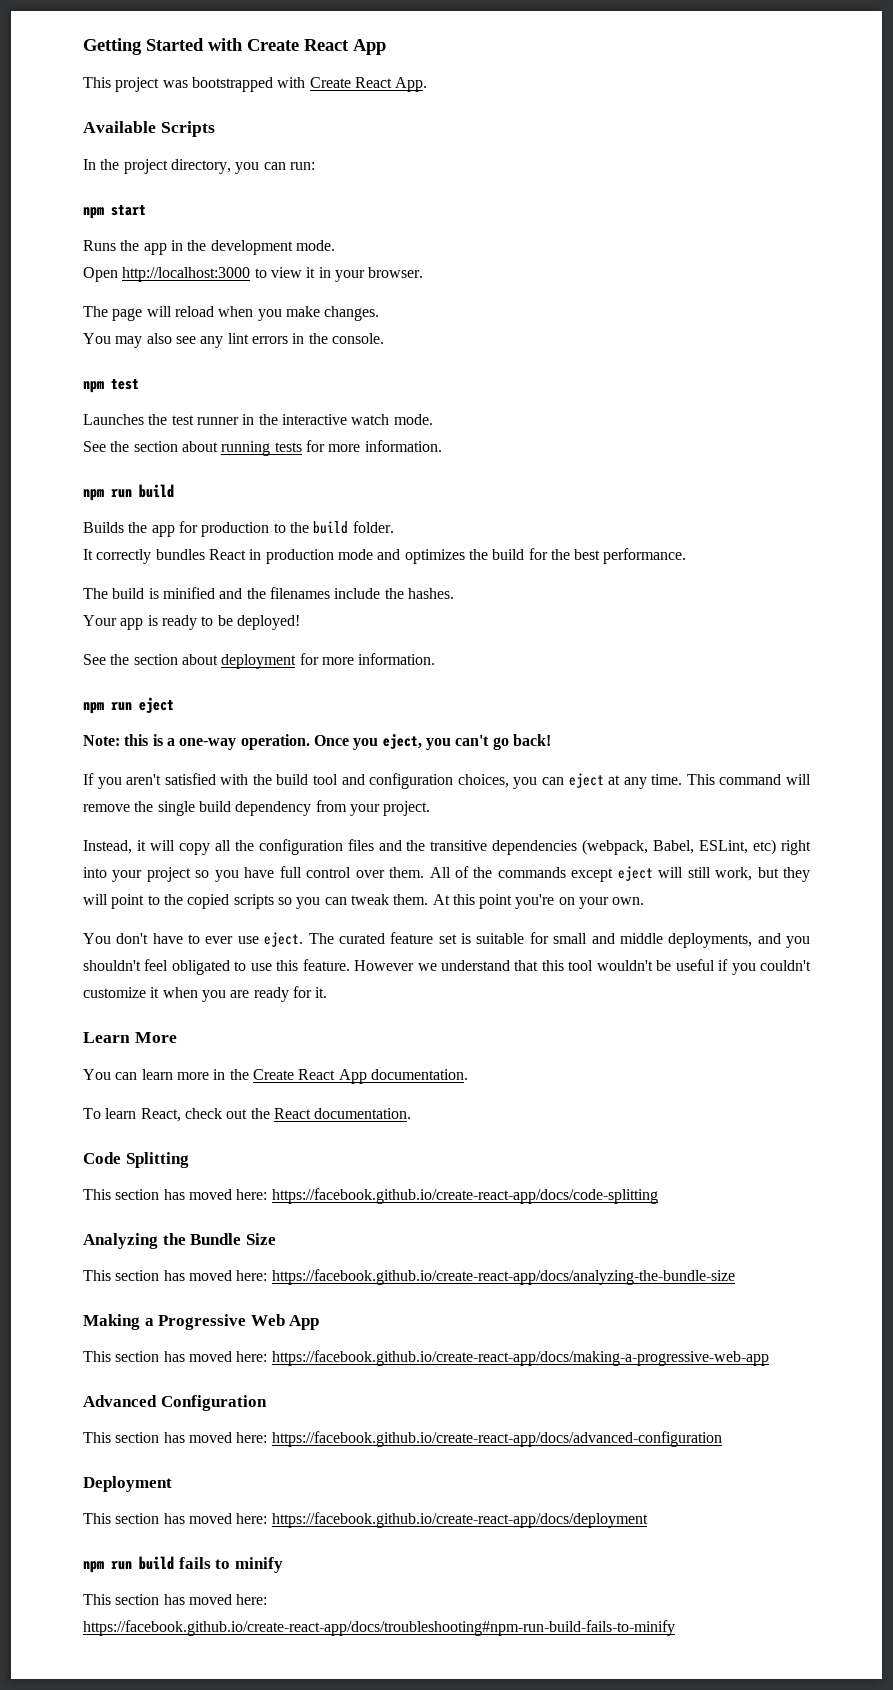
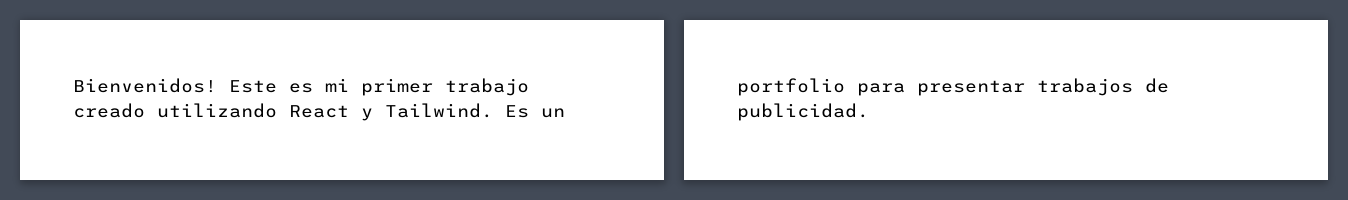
[83,38,386,55] [83,77,428,92] [83,121,215,137] [83,159,315,174] [83,205,146,219] [83,240,335,255] [83,267,424,282] [83,306,380,321] [83,333,384,348] [83,379,139,393] [83,414,433,425] [83,440,442,456] [83,484,174,501] [83,521,394,537] [83,548,687,564] [83,587,454,599] [83,615,300,630] [83,653,436,669] [83,697,174,714] [83,734,551,750] [83,773,811,789] [83,800,431,816] [83,839,811,855] [83,866,811,882] [83,894,645,909] [83,932,810,948] [83,959,812,975] [83,986,328,1002] [83,1032,177,1043] [83,1069,468,1084] [83,1108,412,1122] [83,1152,189,1168] [83,1188,658,1204] [83,1233,276,1249] [83,1269,735,1285] [83,1314,320,1330] [83,1350,769,1366] [83,1395,267,1411] [83,1431,722,1447] [83,1476,172,1492] [83,1512,648,1528] [83,1556,283,1573] [83,1594,268,1605] [83,1620,675,1636] Getting Started with Create React App // This project was bootstrapped with Create React App. // Available Scripts // In the project directory, you can run: // npm start // Runs the app in the development mode. // Open http://localhost:3000 to view it in your browser. // The page will reload when you make changes. // You may also see any lint errors in the console. // npm test // Launches the test runner in the interactive watch mode. // See the section about running tests for more information. // npm run build // Builds the app for production to the build folder. // It correctly bundles React in production mode and optimizes the build for the best performance. // The build is minified and the filenames include the hashes. // Your app is ready to be deployed! // See the section about deployment for more information. // npm run eject // Note: this is a one-way operation. Once you eject, you can't go back! // If you aren't satisfied with the build tool and configuration choices, you can eject at any time. This command will remove the single build dependency from your project. // Instead, it will copy all the configuration files and the transitive dependencies (webpack, Babel, ESLint, etc) right into your project so you have full control over them. All of the commands except eject will still work, but they will point to the copied scripts so you can tweak them. At this point you're on your own. // You don't have to ever use eject. The curated feature set is suitable for small and middle deployments, and you shouldn't feel obligated to use this feature. However we understand that this tool wouldn't be useful if you couldn't customize it when you are ready for it. // Learn More // You can learn more in the Create React App documentation. // To learn React, check out the React documentation. // Code Splitting // This section has moved here: https://facebook.github.io/create-react-app/docs/code-splitting // Analyzing the Bundle Size // This section has moved here: https://facebook.github.io/create-react-app/docs/analyzing-the-bundle-size // Making a Progressive Web App // This section has moved here: https://facebook.github.io/create-react-app/docs/making-a-progressive-web-app // Advanced Configuration // This section has moved here: https://facebook.github.io/create-react-app/docs/advanced-configuration // Deployment // This section has moved here: https://facebook.github.io/create-react-app/docs/deployment // npm run build fails to minify // This section has moved here: https://facebook.github.io/create-react-app/docs/troubleshooting#npm-run-build-fails-to-minify -> [73,78,529,96] [73,103,565,121] [737,78,1169,96] [737,103,869,121] Bienvenidos! Este es mi primer trabajo creado utilizando React y Tailwind. Es un portfolio para presentar trabajos de publicidad.

